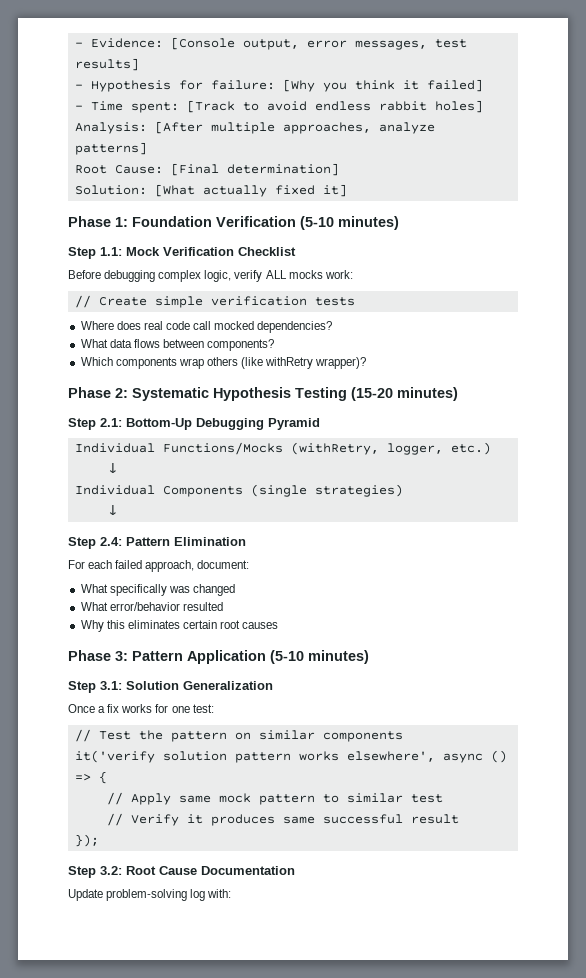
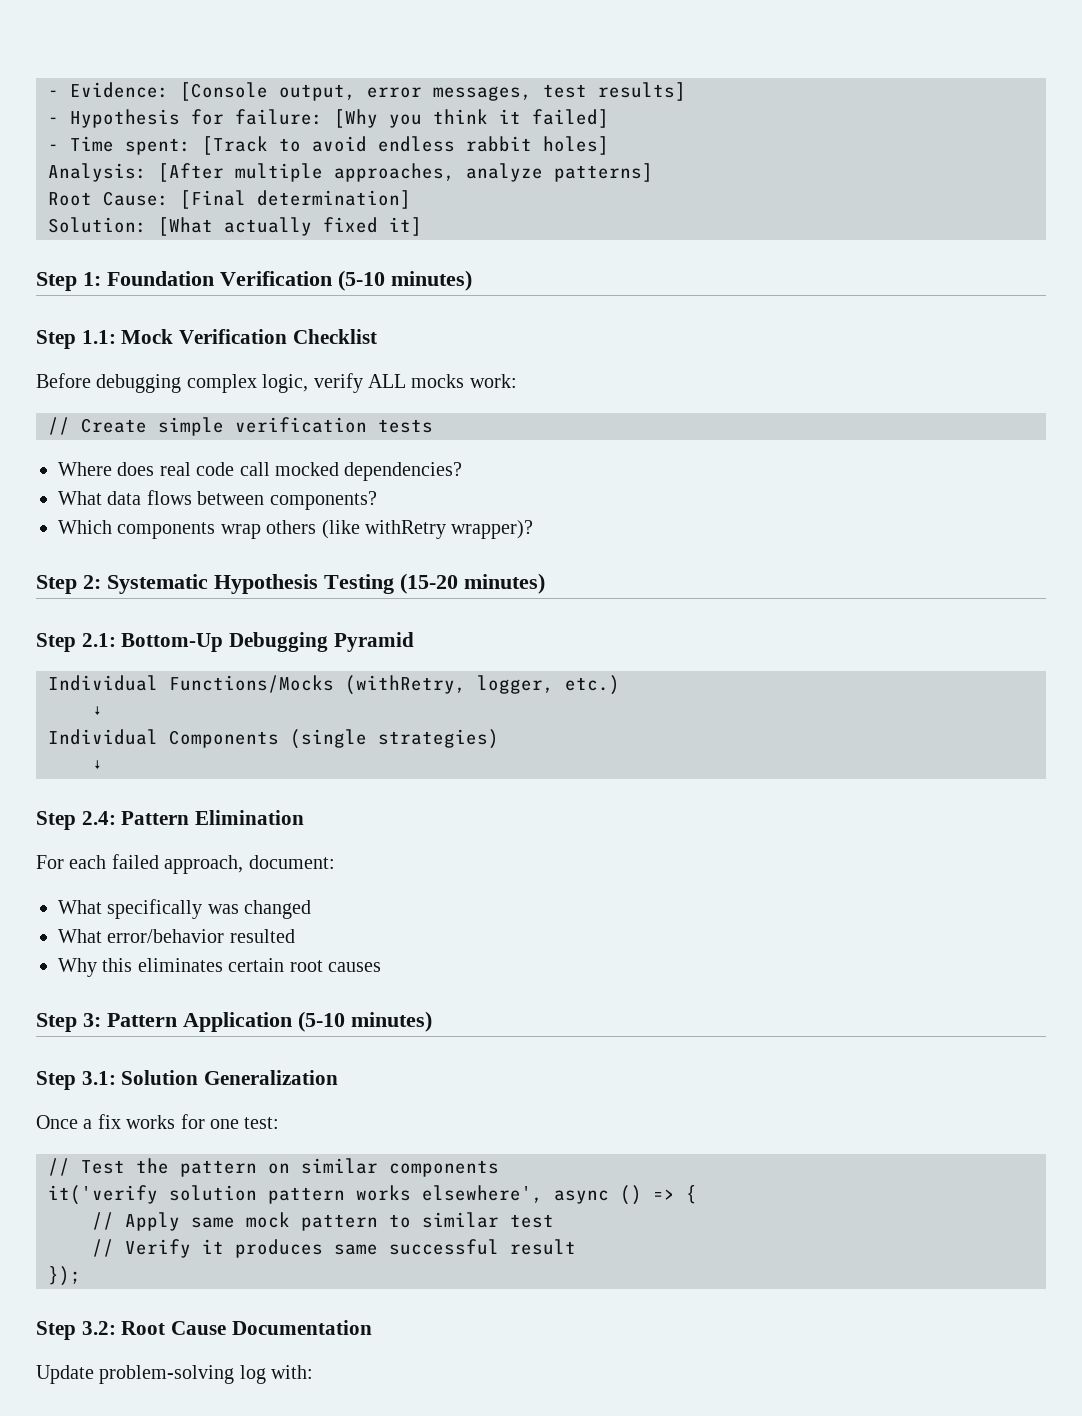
[68,216,111,227] Phase -> [36,272,77,291] Step
[68,387,111,398] Phase -> [36,575,77,594] Step
[68,650,111,661] Phase -> [36,1013,77,1032] Step

